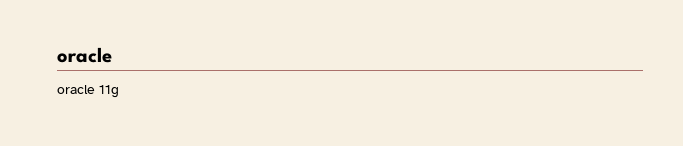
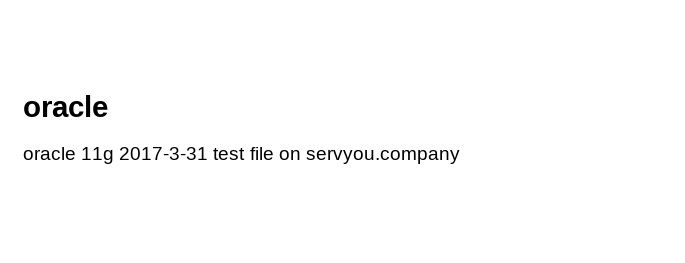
(119, 91) none -> [119,147,460,164] 2017-3-31 test file on servyou.company

